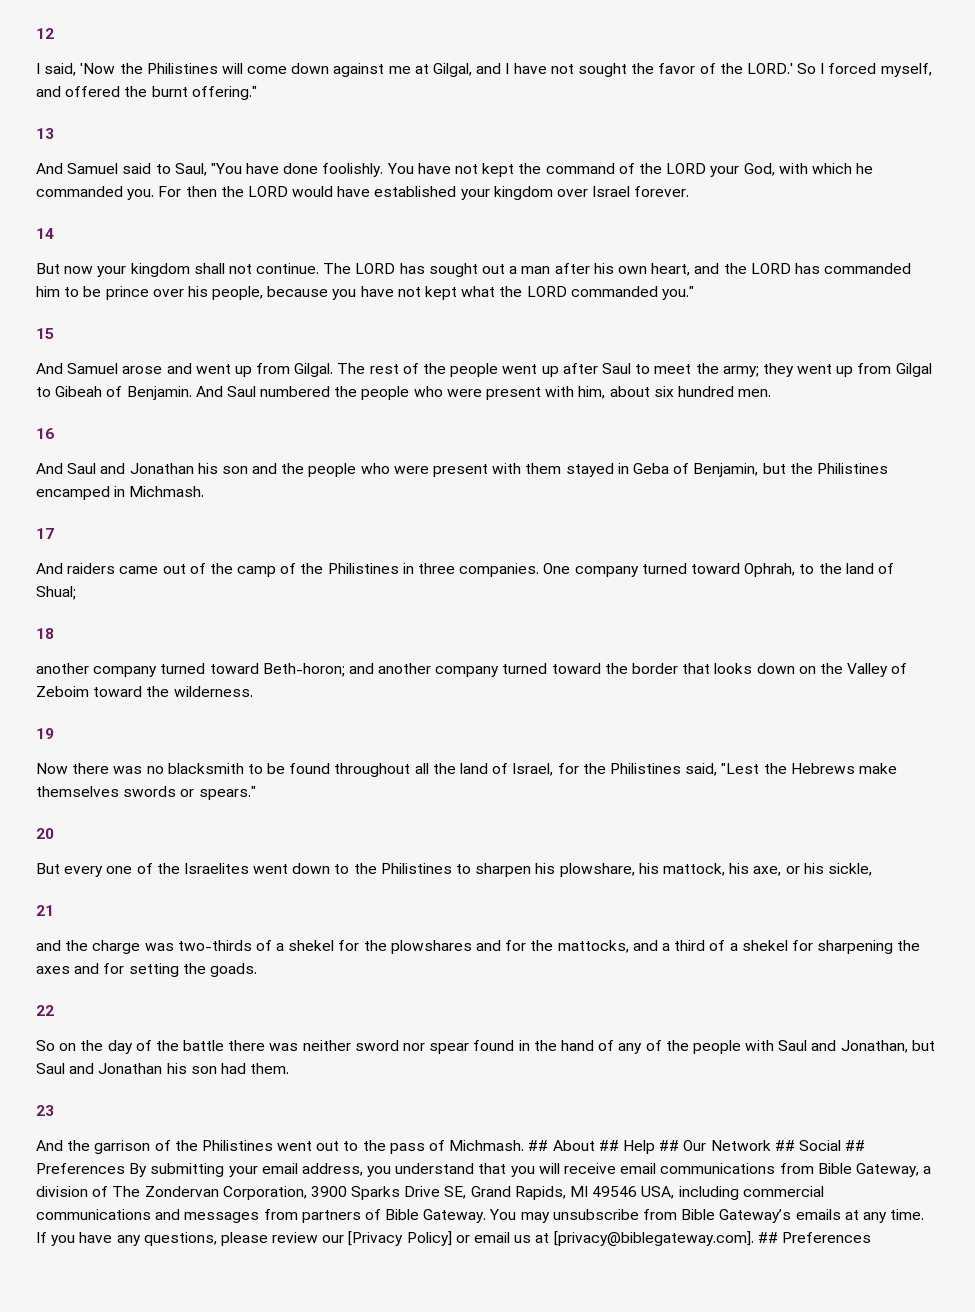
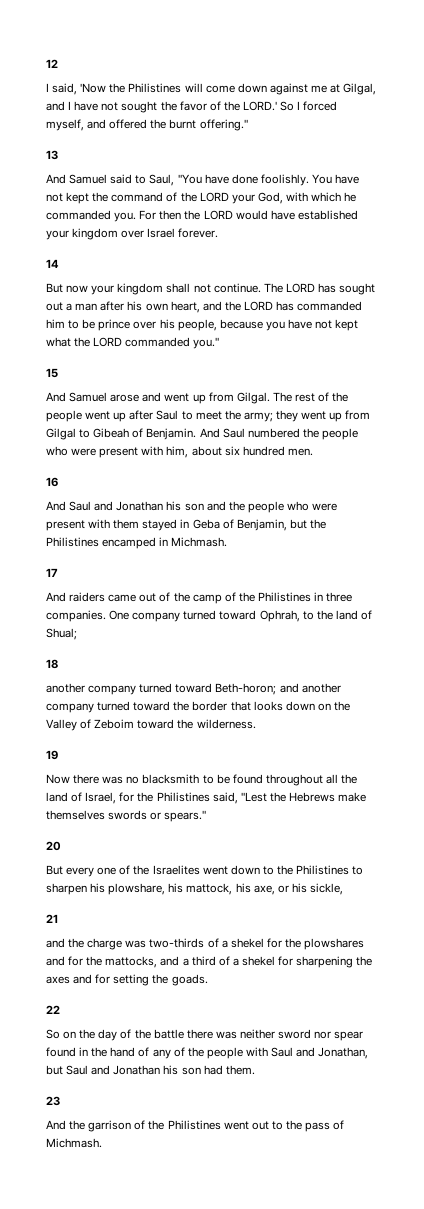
[528,1140,866,1154] [36,1163,932,1177] [36,1186,824,1200] [36,1209,925,1223] [36,1231,871,1246] ## About ## Help ## Our Network ## Social ## Preferences By submitting your email address, you understand that you will receive email communications from Bible Gateway, a division of The Zondervan Corporation, 3900 Sparks Drive SE, Grand Rapids, MI 49546 USA, including commercial communications and messages from partners of Bible Gateway. You may unsubscribe from Bible Gateway’s emails at any time. If you have any questions, please review our [Privacy Policy] or email us at [privacy@biblegateway.com]. ## Preferences -> (102, 1143) none

